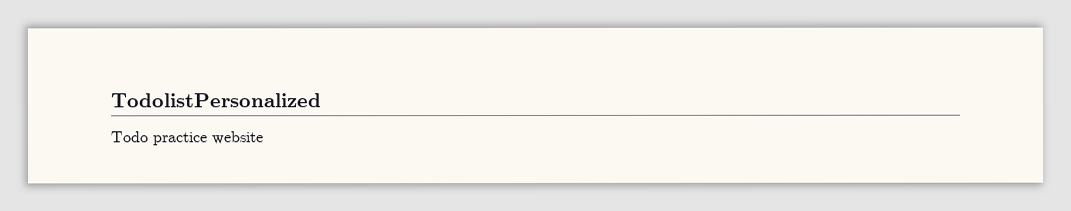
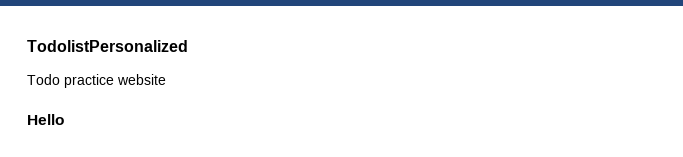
(264, 138) none -> [27,114,64,125] // Hello

